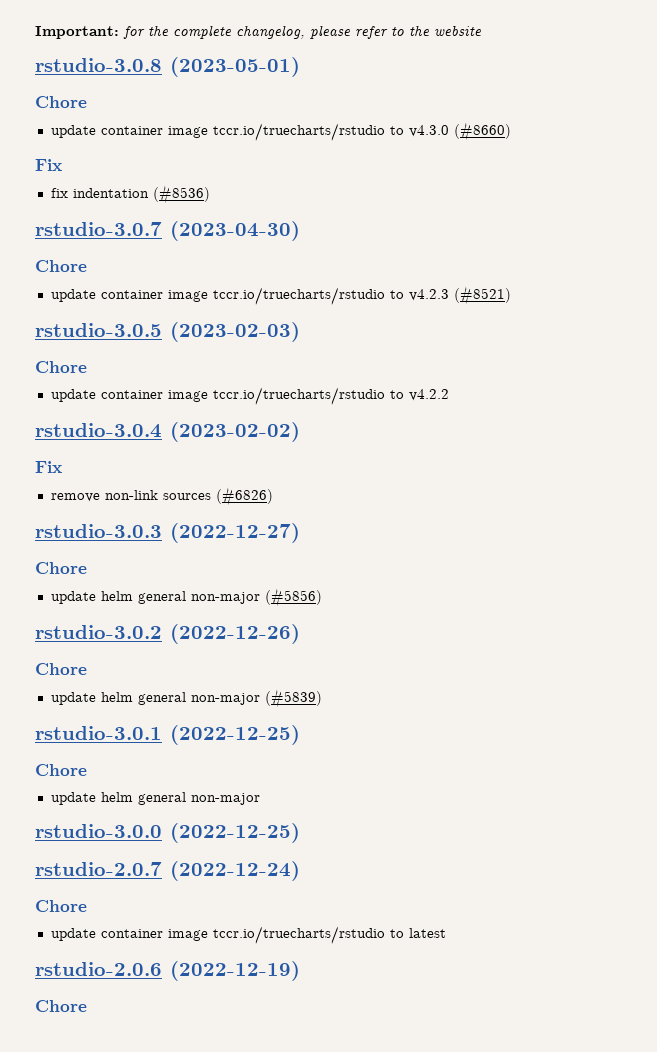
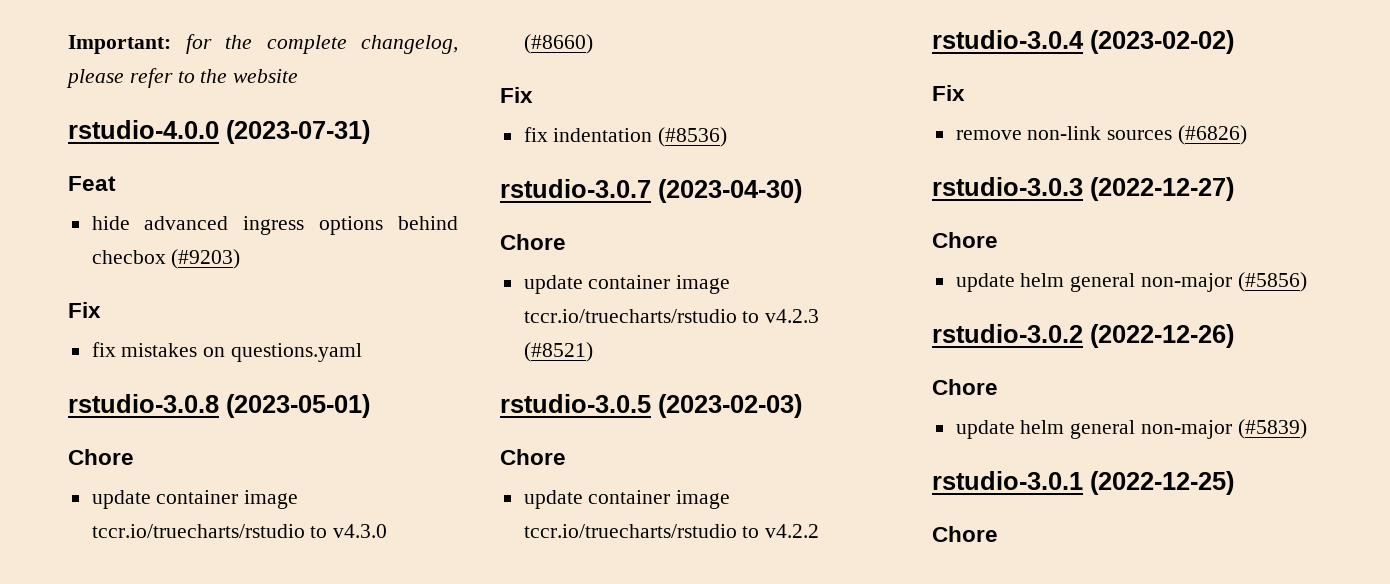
(482, 31) none -> [68,120,370,144] [68,176,116,191] [91,216,458,235] [91,249,241,269] [68,302,101,318] [91,342,363,362] // rstudio-4.0.0 (2023-07-31) // Feat // hide advanced ingress options behind checbox (#9203) // Fix // fix mistakes on questions.yaml
[50,792,260,805] [35,823,300,843] [35,861,300,881] [35,900,87,912] [50,926,446,944] [35,961,300,981] [35,1000,87,1012] // update helm general non-major // rstudio-3.0.0 (2022-12-25) // rstudio-2.0.7 (2022-12-24) // Chore // update container image tccr.io/truecharts/rstudio to latest // rstudio-2.0.6 (2022-12-19) // Chore -> (998, 534) none

